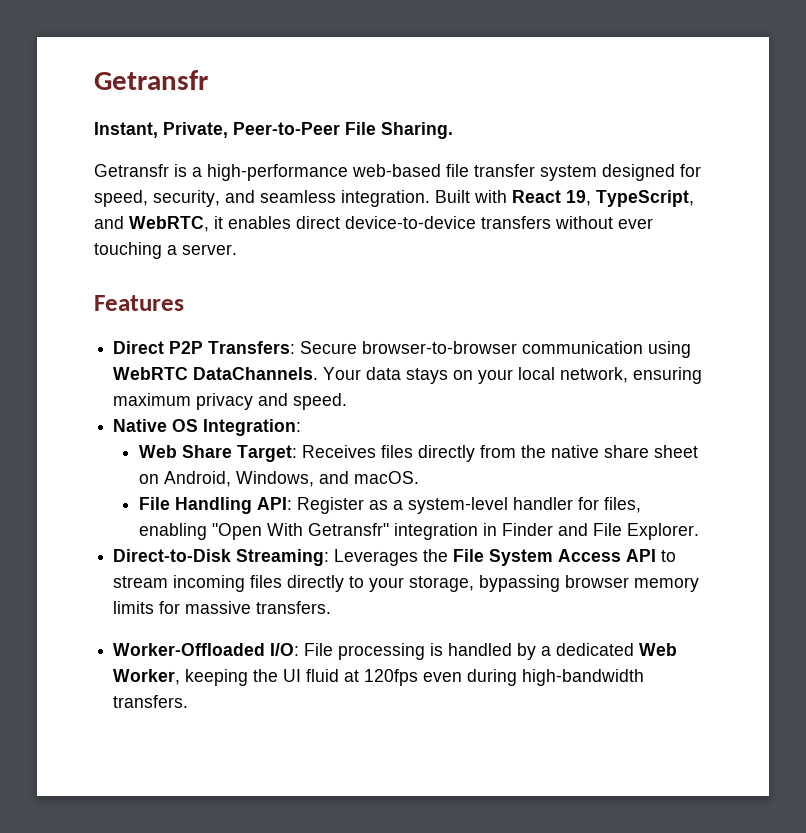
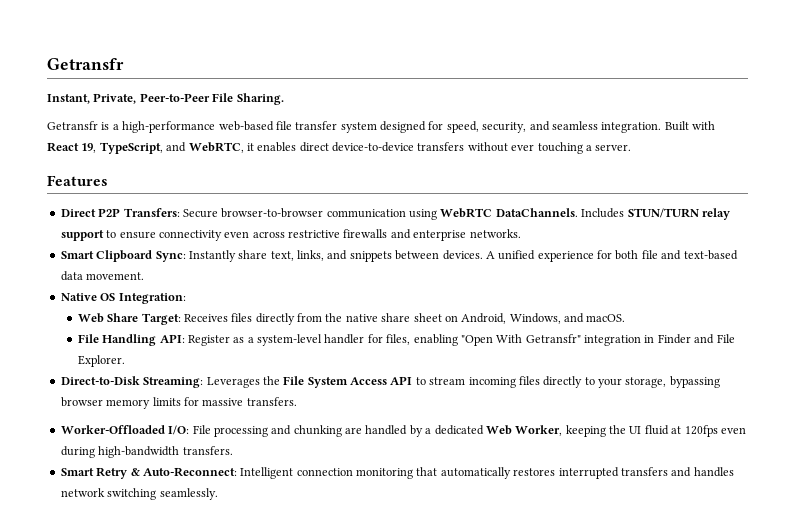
[323,367,703,384] [113,393,348,410] Your data stays on your local network, ensuring maximum privacy and speed. -> [581,208,730,220] [60,229,521,241] [60,250,738,262] [60,271,145,281] Includes STUN/TURN relay support to ensure connectivity even across restrictive firewalls and enterprise networks. // Smart Clipboard Sync: Instantly share text, links, and snippets between devices. A unified experience for both file and text-based data movement.
[430,643,444,656] is -> [271,425,362,437] and chunking are
(189, 701) none -> [60,467,734,479] [60,488,218,500] // Smart Retry & Auto-Reconnect: Intelligent connection monitoring that automatically restores interrupted transfers and handles network switching seamlessly.

